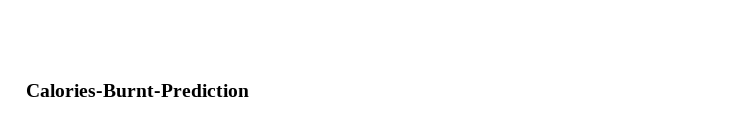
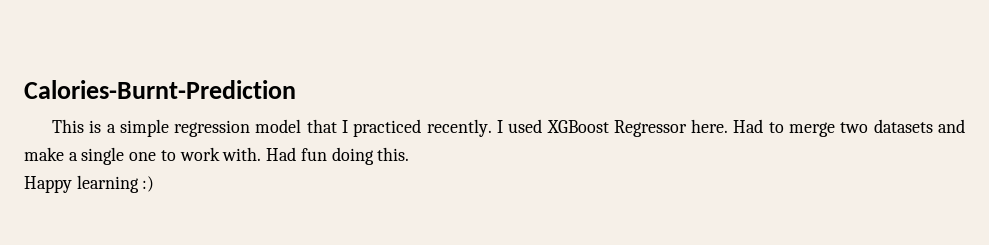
(249, 90) none -> [51,119,966,137] [24,147,410,165] [24,175,155,193] // This is a simple regression model that I practiced recently. I used XGBoost Regressor here. Had to merge two datasets and make a single one to work with. Had fun doing this. // Happy learning :)

